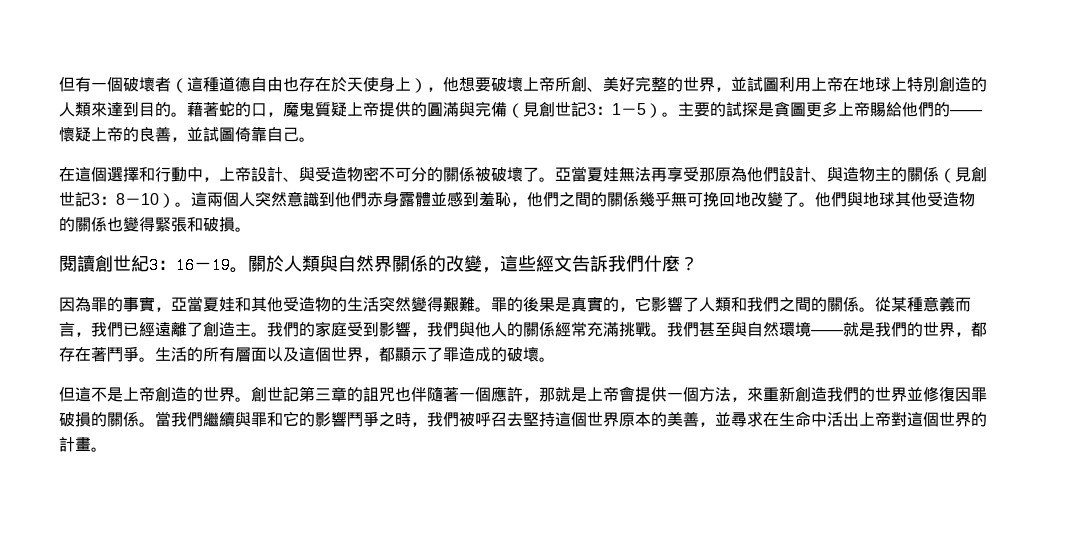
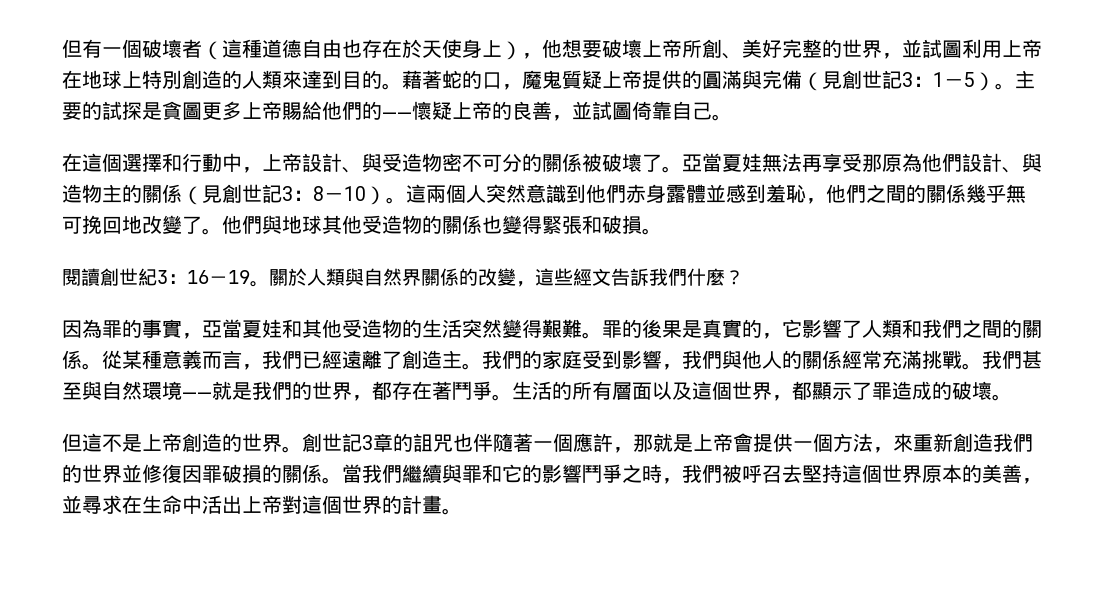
[299,386,331,402] 第三 -> [362,435,373,450] 3

